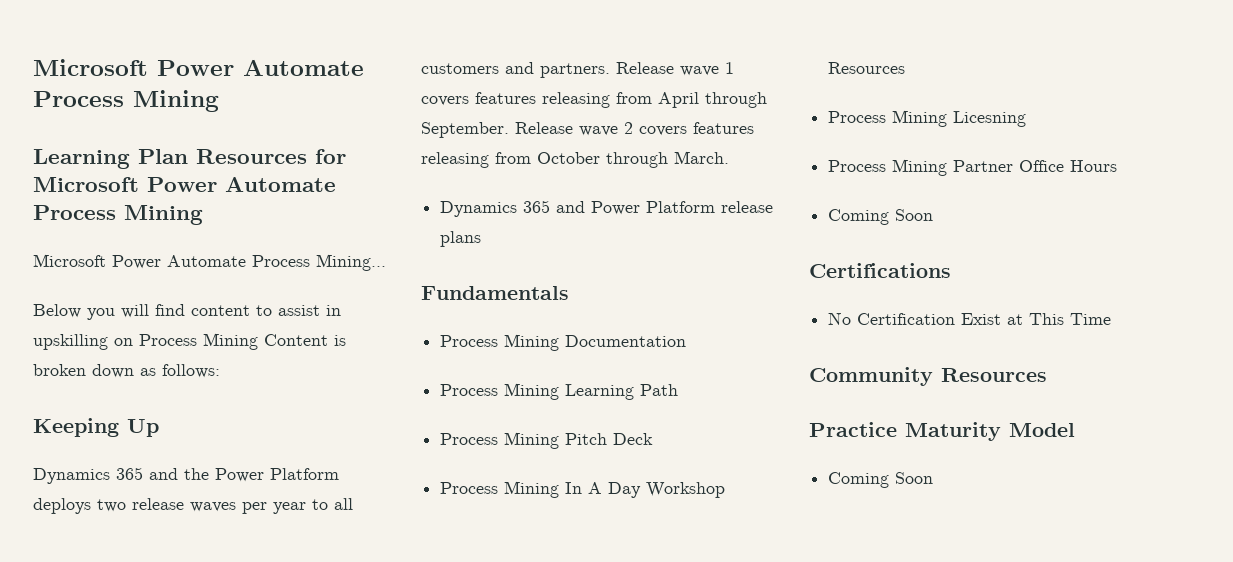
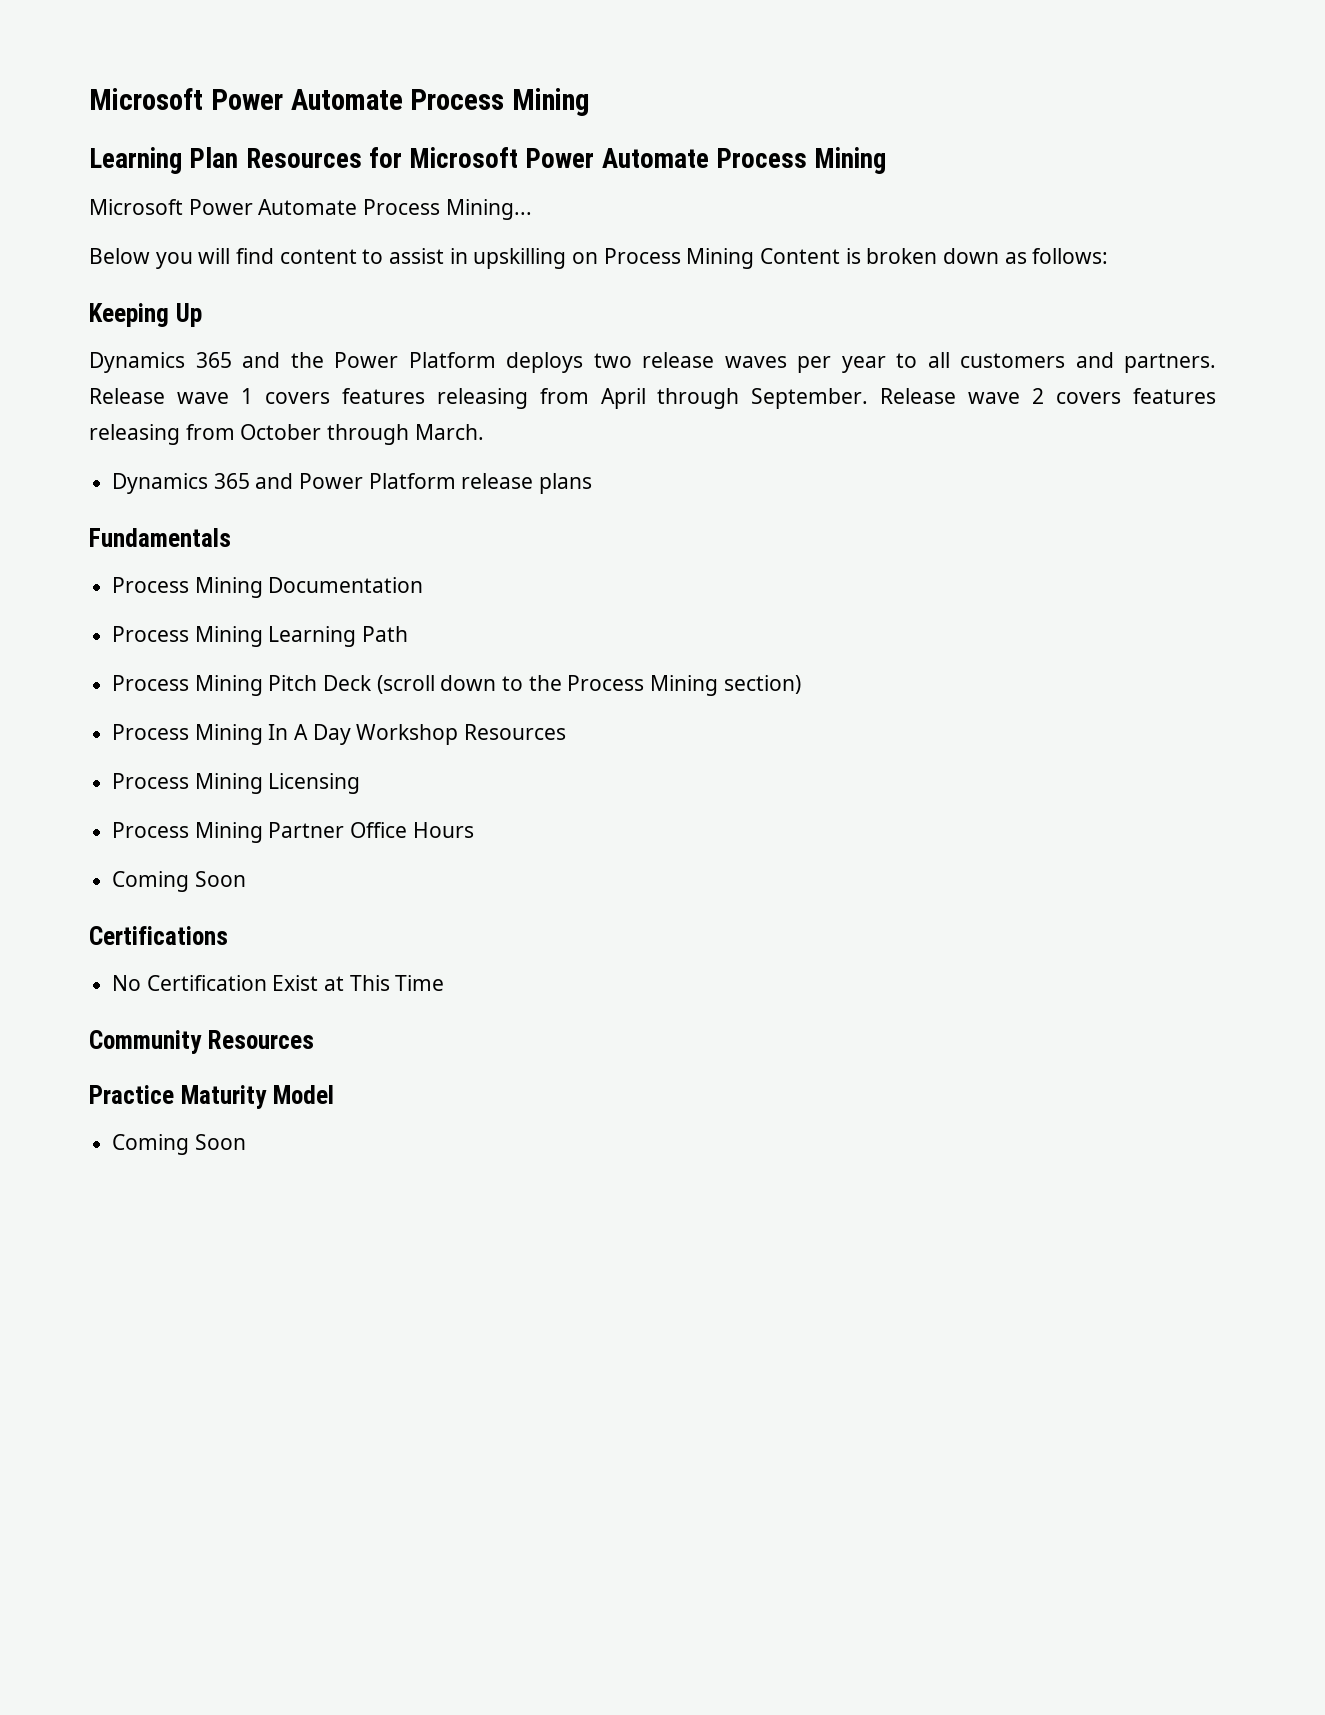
(654, 439) none -> [376,675,801,696] (scroll down to the Process Mining section)
[953,111,1027,127] Licesning -> [268,773,361,794] Licensing

